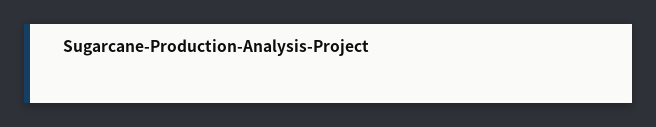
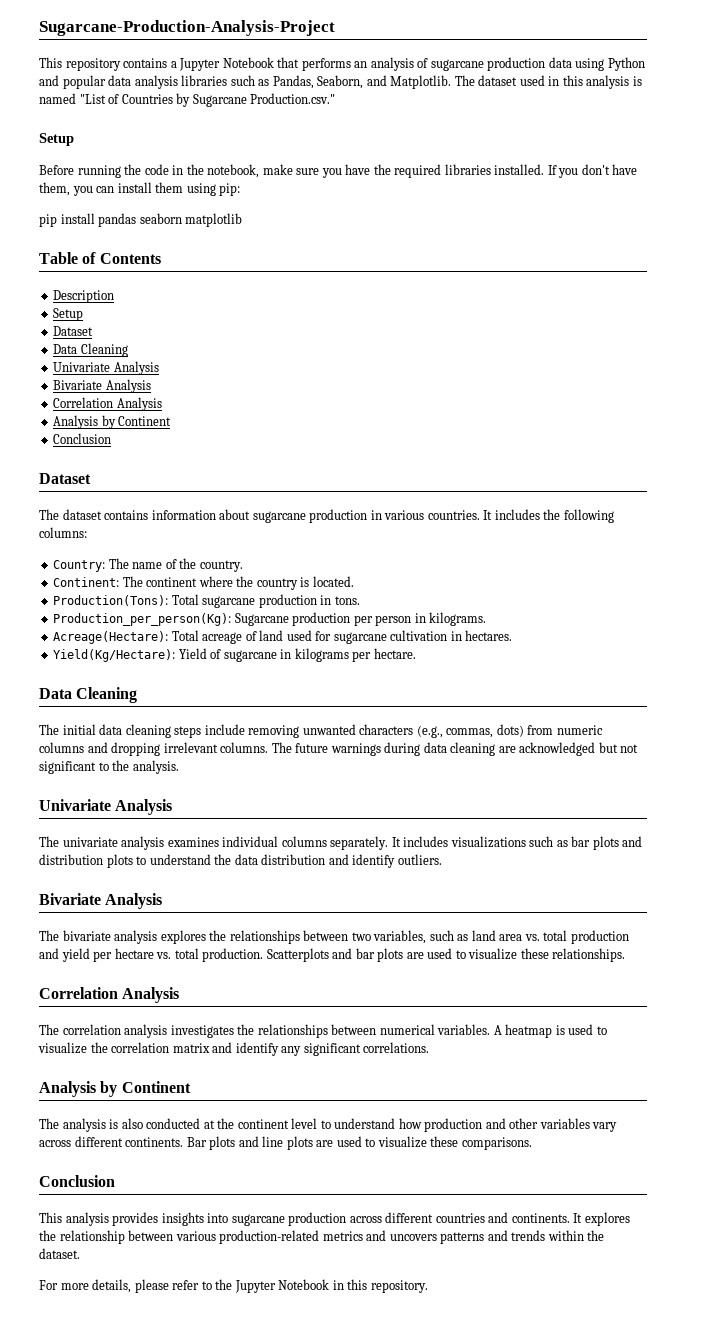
(369, 47) none -> [39,57,645,71] [39,75,642,89] [39,93,336,107] [39,133,74,146] [39,164,638,178] [39,182,241,196] [39,213,243,227] [39,252,161,264] [53,290,115,303] [53,308,84,321] [53,326,94,336] [53,343,128,357] [53,361,159,375] [53,379,151,393] [53,397,162,411] [53,415,172,429] [53,433,112,444] [39,473,91,484] [39,509,614,523] [39,527,87,538] [53,558,243,572] [53,576,354,590] [53,594,360,608] [53,612,487,626] [53,630,513,644] [53,648,416,662] [39,687,138,703] [39,724,603,738] [39,742,639,756] [39,760,179,774] [39,799,173,815] [39,836,643,850] [39,854,442,868] [39,893,163,909] [39,930,629,944] [39,948,626,962] [39,987,180,1003] [39,1024,607,1038] [38,1042,430,1056] [39,1081,191,1097] [39,1118,618,1132] [39,1136,532,1150] [39,1175,115,1187] [39,1212,630,1226] [39,1230,605,1244] [39,1248,80,1259] [39,1279,428,1293] // This repository contains a Jupyter Notebook that performs an analysis of sugarcane production data using Python and popular data analysis libraries such as Pandas, Seaborn, and Matplotlib. The dataset used in this analysis is named "List of Countries by Sugarcane Production.csv." // Setup // Before running the code in the notebook, make sure you have the required libraries installed. If you don't have them, you can install them using pip: // pip install pandas seaborn matplotlib // Table of Contents // Description // Setup // Dataset // Data Cleaning // Univariate Analysis // Bivariate Analysis // Correlation Analysis // Analysis by Continent // Conclusion // Dataset // The dataset contains information about sugarcane production in various countries. It includes the following columns: // Country: The name of the country. // Continent: The continent where the country is located. // Production(Tons): Total sugarcane production in tons. // Production_per_person(Kg): Sugarcane production per person in kilograms. // Acreage(Hectare): Total acreage of land used for sugarcane cultivation in hectares. // Yield(Kg/Hectare): Yield of sugarcane in kilograms per hectare. // Data Cleaning // The initial data cleaning steps include removing unwanted characters (e.g., commas, dots) from numeric columns and dropping irrelevant columns. The future warnings during data cleaning are acknowledged but not significant to the analysis. // Univariate Analysis // The univariate analysis examines individual columns separately. It includes visualizations such as bar plots and distribution plots to understand the data distribution and identify outliers. // Bivariate Analysis // The bivariate analysis explores the relationships between two variables, such as land area vs. total production and yield per hectare vs. total production. Scatterplots and bar plots are used to visualize these relationships. // Correlation Analysis // The correlation analysis investigates the relationships between numerical variables. A heatmap is used to visualize the correlation matrix and identify any significant correlations. // Analysis by Continent // The analysis is also conducted at the continent level to understand how production and other variables vary across different continents. Bar plots and line plots are used to visualize these comparisons. // Conclusion // This analysis provides insights into sugarcane production across different countries and continents. It explores the relationship between various production-related metrics and uncovers patterns and trends within the dataset. // For more details, please refer to the Jupyter Notebook in this repository.

